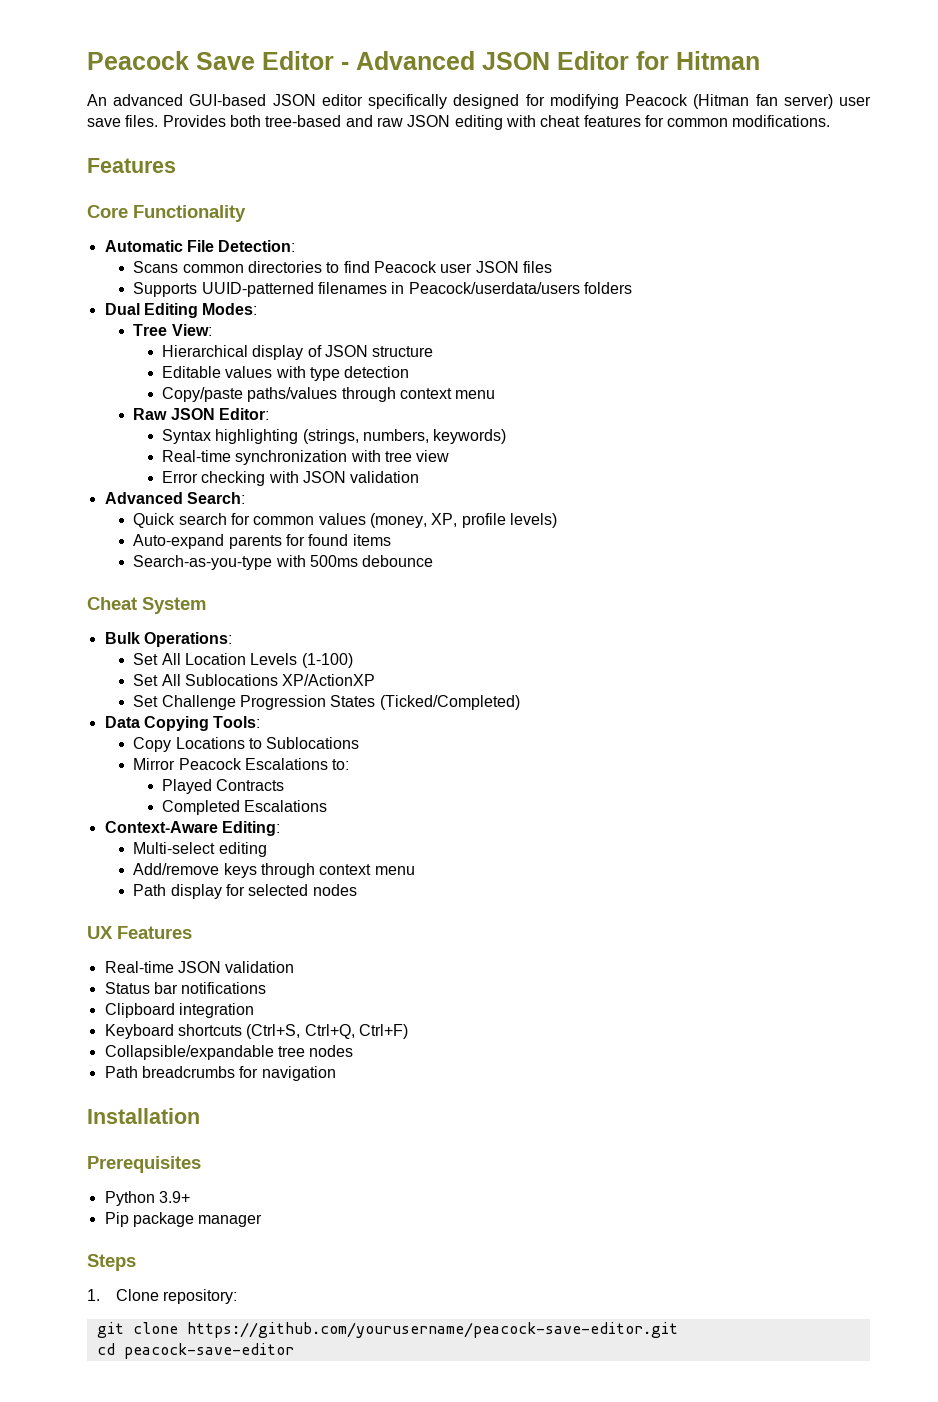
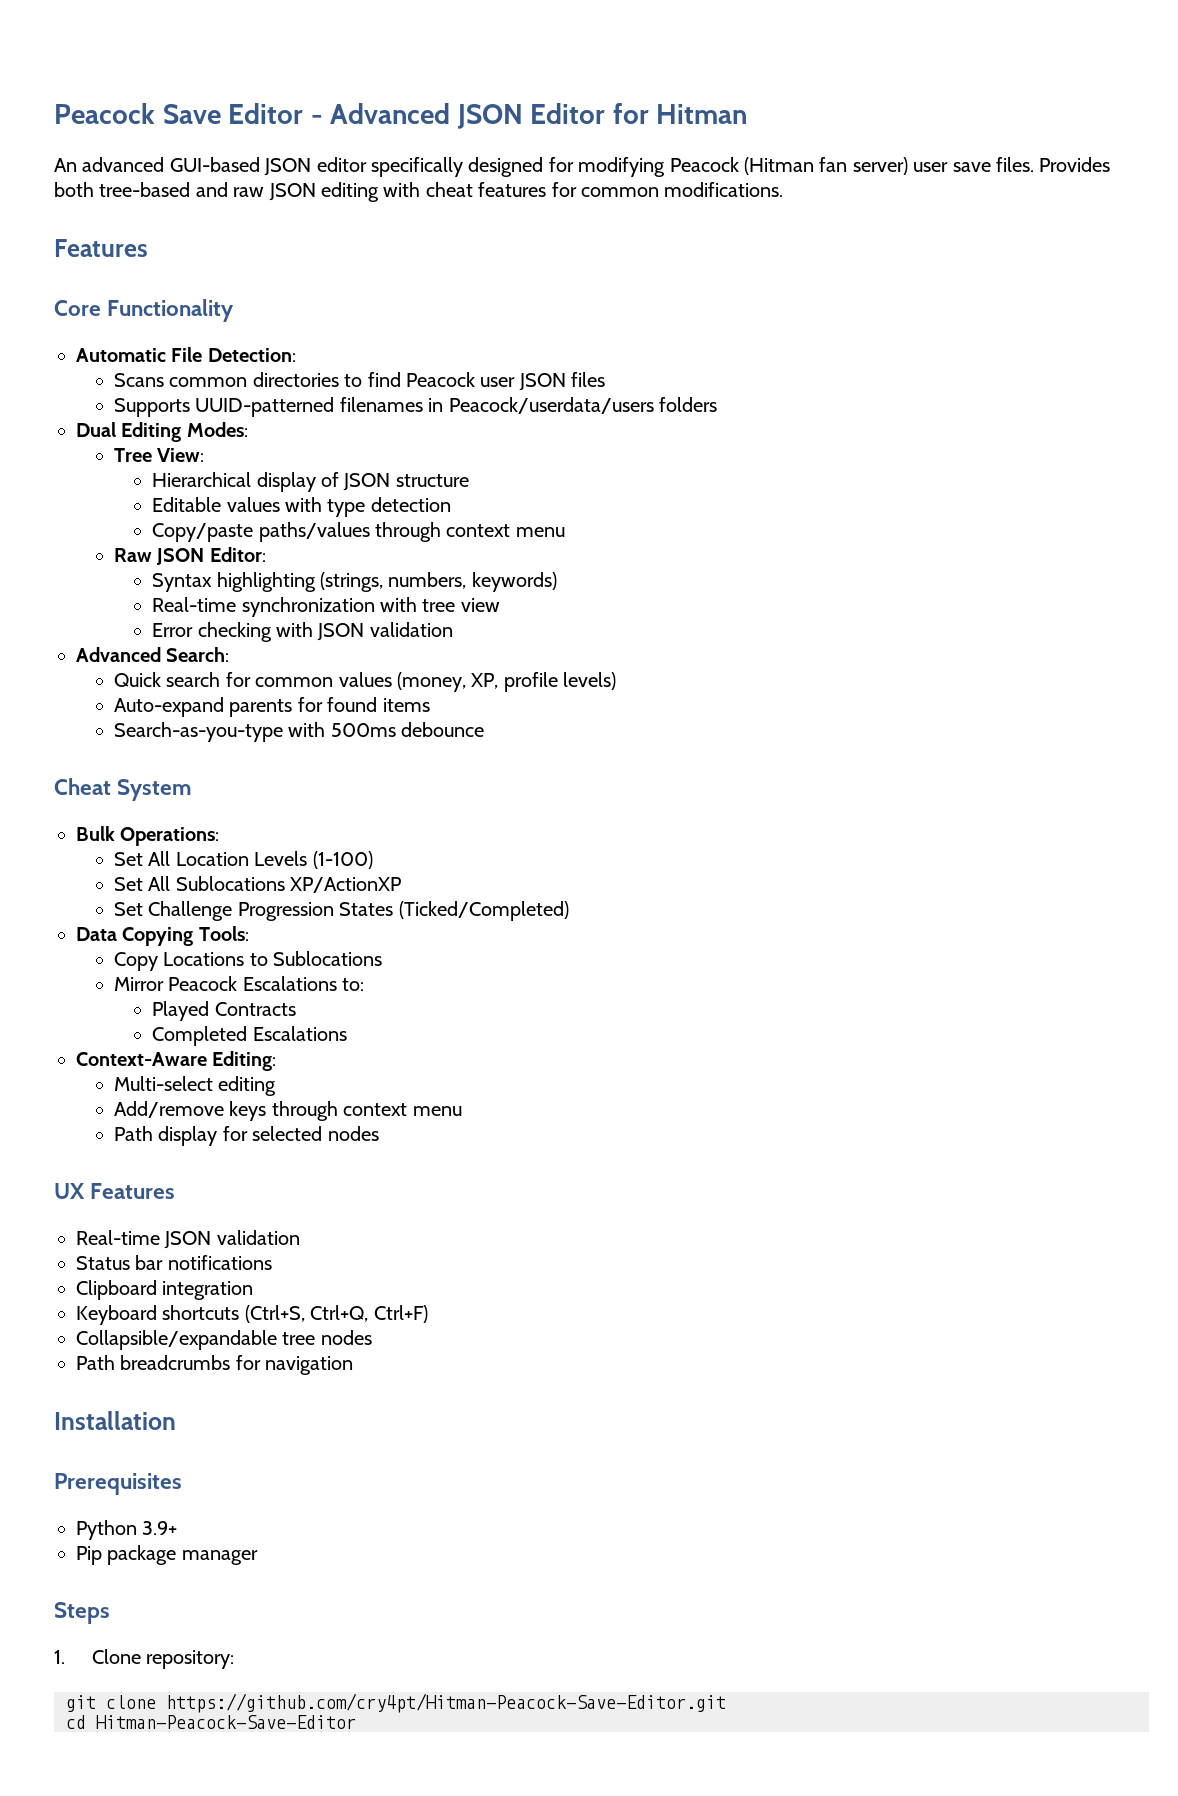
[186,1322,678,1338] https://github.com/yourusername/peacock-save-editor.git -> [166,1693,726,1713] https://github.com/cry4pt/Hitman-Peacock-Save-Editor.git
[123,1343,294,1359] peacock-save-editor -> [96,1715,356,1729] Hitman-Peacock-Save-Editor

